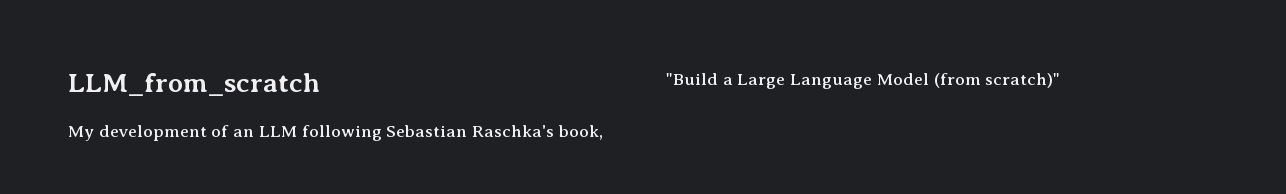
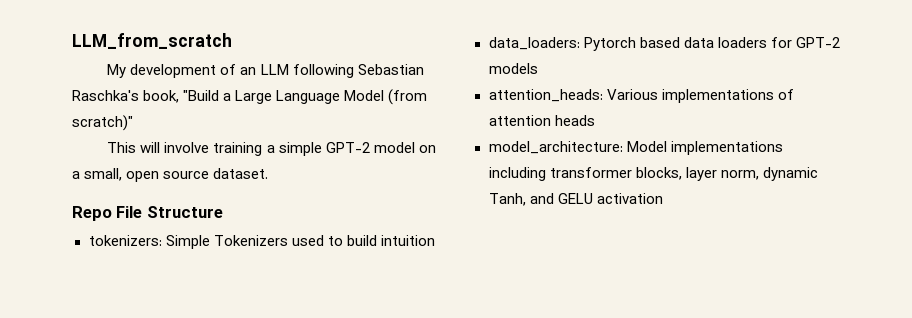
(1061, 80) none -> [107,142,436,156] [72,168,269,182] [72,206,223,221] [88,235,435,249] [488,37,840,51] [488,63,538,74] [488,89,794,103] [488,115,595,126] [488,141,783,155] [488,167,818,181] [488,193,663,206] // This will involve training a simple GPT-2 model on a small, open source dataset. // Repo File Structure // tokenizers: Simple Tokenizers used to build intuition // data_loaders: Pytorch based data loaders for GPT-2 models // attention_heads: Various implementations of attention heads // model_architecture: Model implementations including transformer blocks, layer norm, dynamic Tanh, and GELU activation

